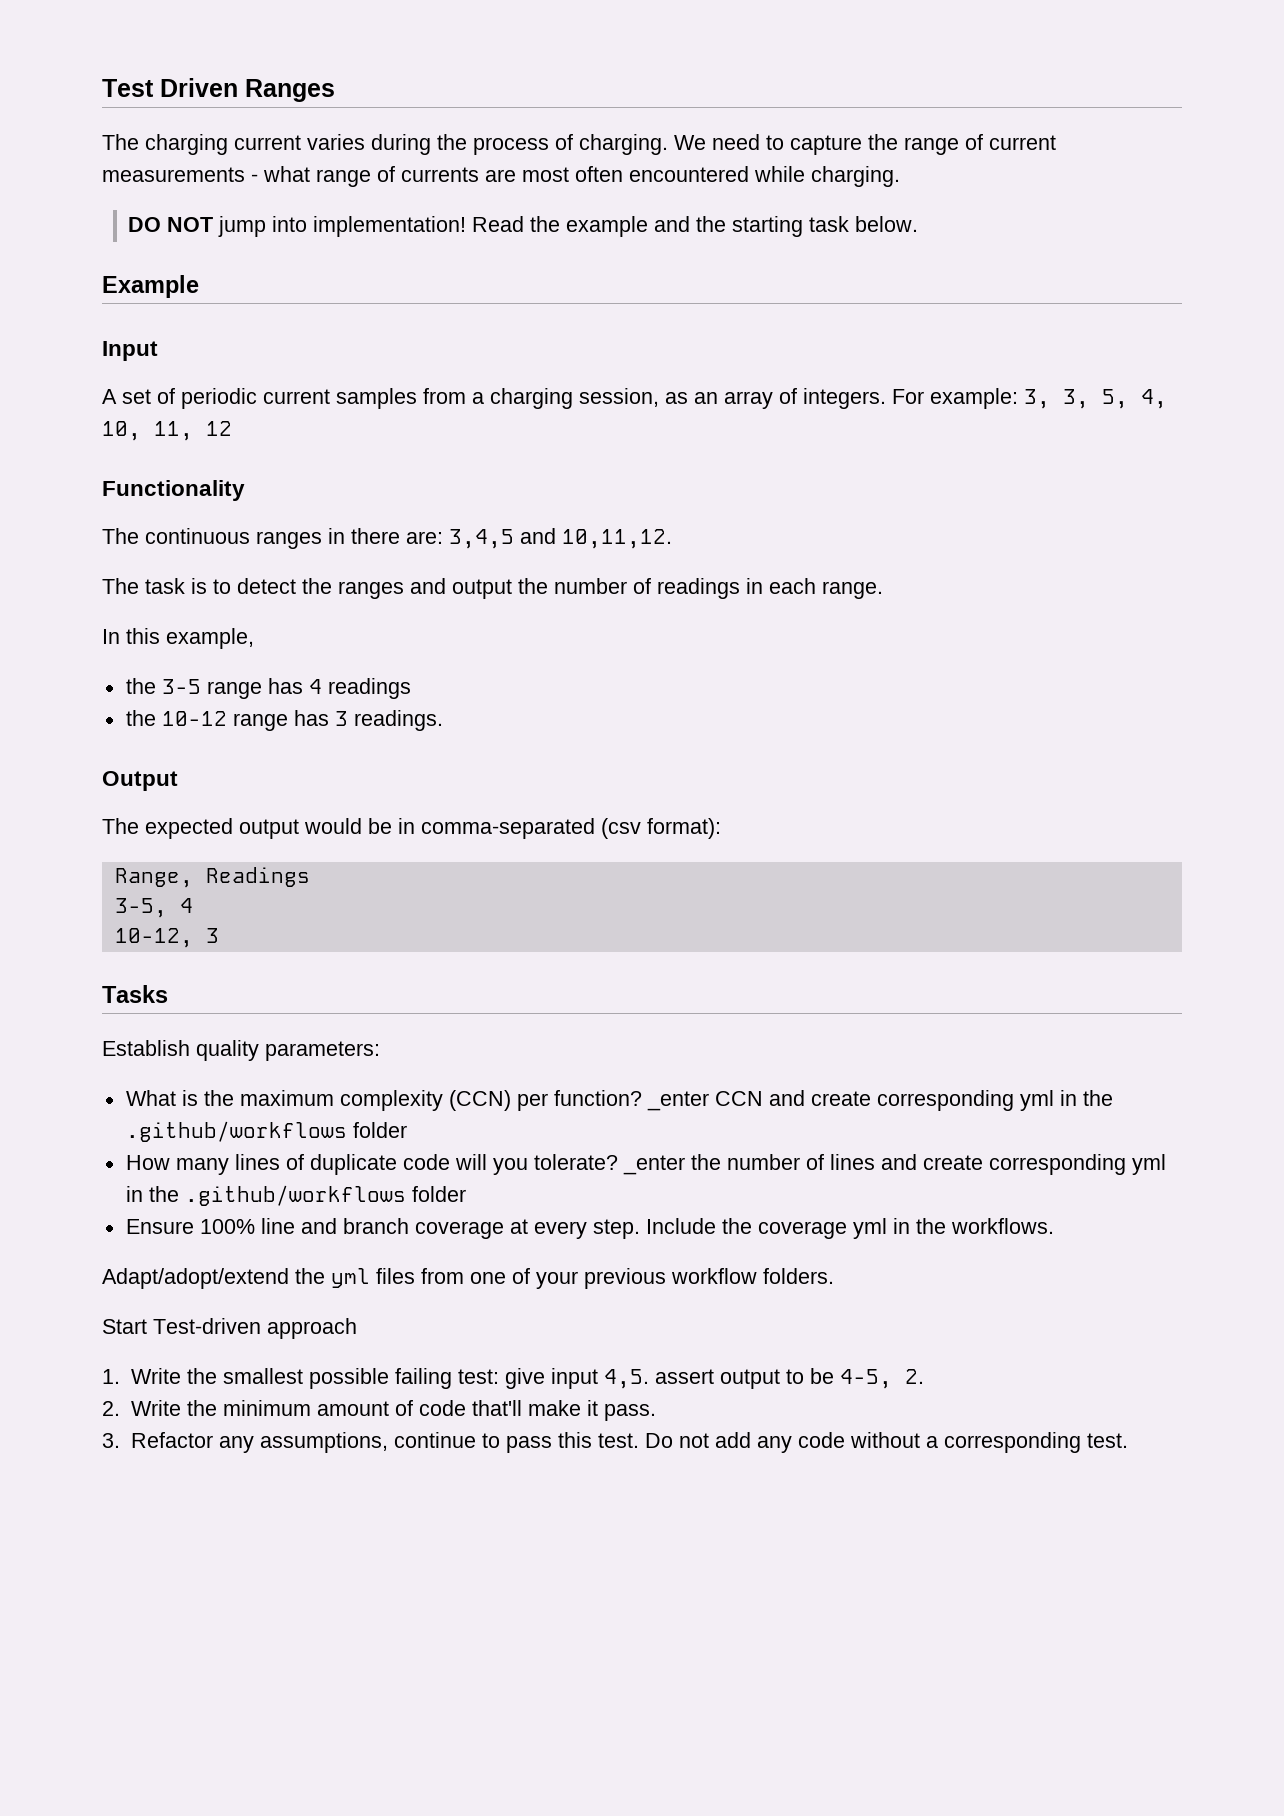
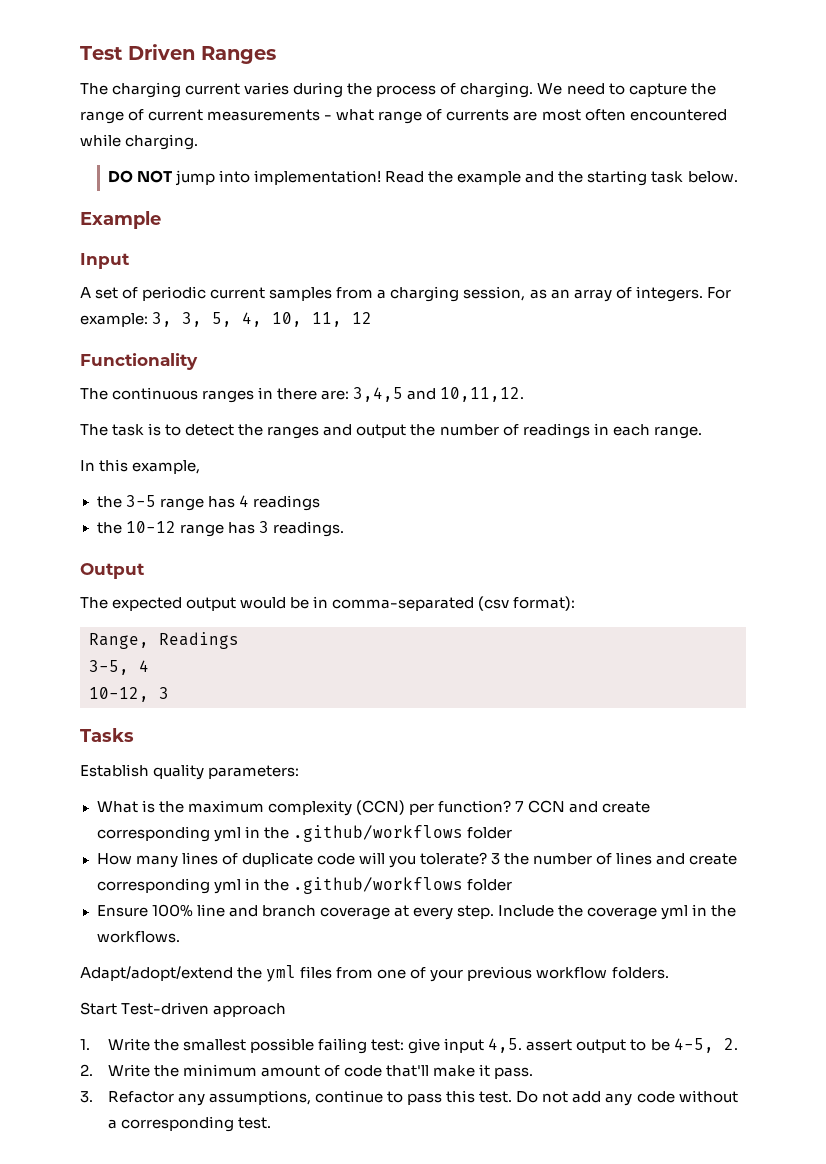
[646,1091,709,1111] _enter -> [514,801,524,812] 7
[622,1155,685,1175] _enter -> [490,853,500,865] 3

